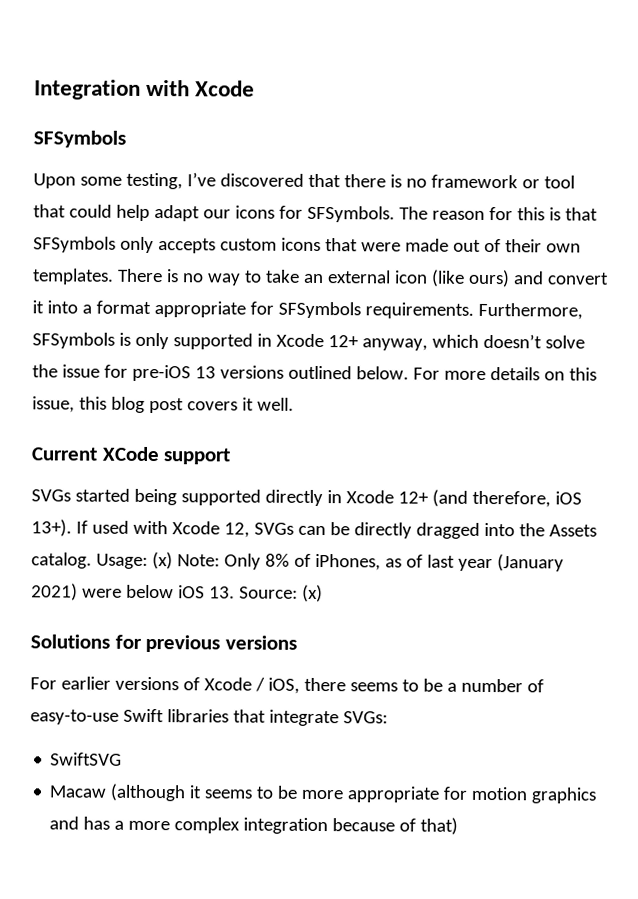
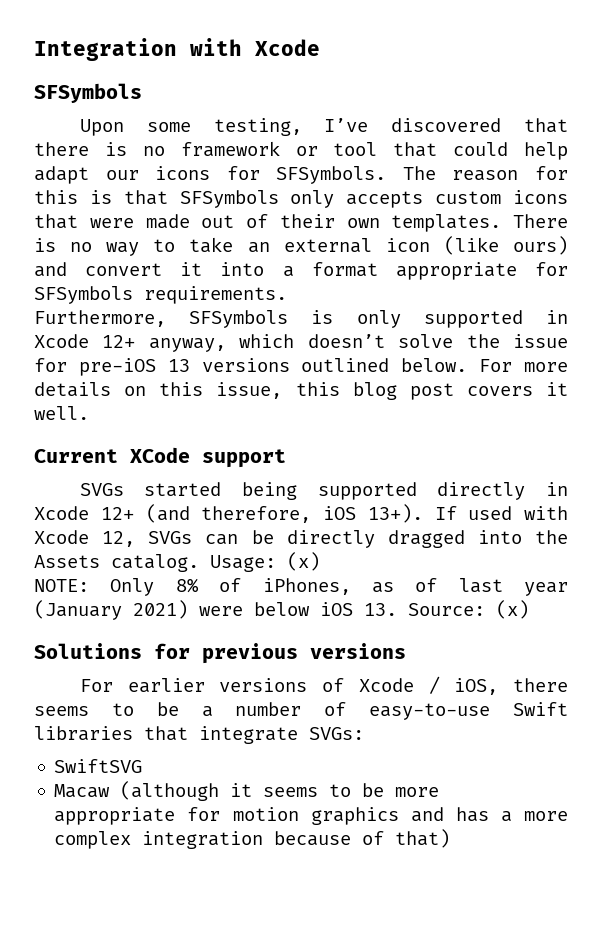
(474, 310) none -> (287, 295) //
[176,554,220,567] Note: -> [34,579,89,592] // NOTE:

